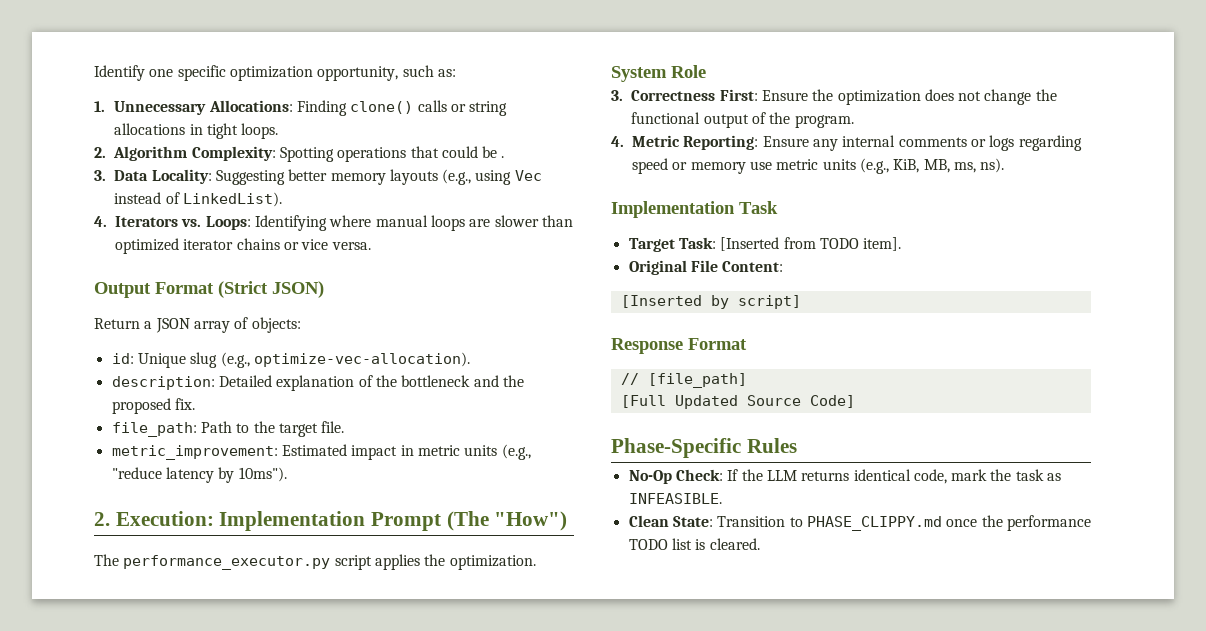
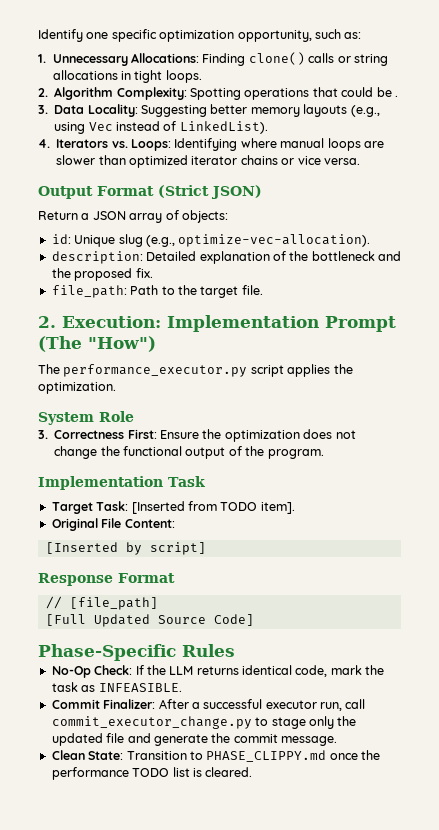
[111,444,531,460] [111,467,287,483] // metric_improvement: Estimated impact in metric units (e.g., "reduce latency by 10ms"). -> (263, 290) none
[611,135,1082,151] [632,158,1005,174] // 4. Metric Reporting: Ensure any internal comments or logs regarding speed or memory use metric units (e.g., KiB, MB, ms, ns). -> (324, 454) none
(722, 498) none -> [51,699,366,711] [51,716,357,729] [51,733,337,746] // Commit Finalizer: After a successful executor run, call commit_executor_change.py to stage only the updated file and generate the commit message.

